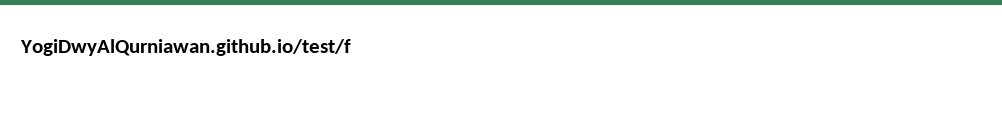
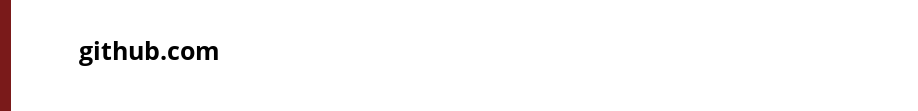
[20,39,351,56] YogiDwyAlQurniawan.github.io/test/f -> [79,41,220,66] github.com

